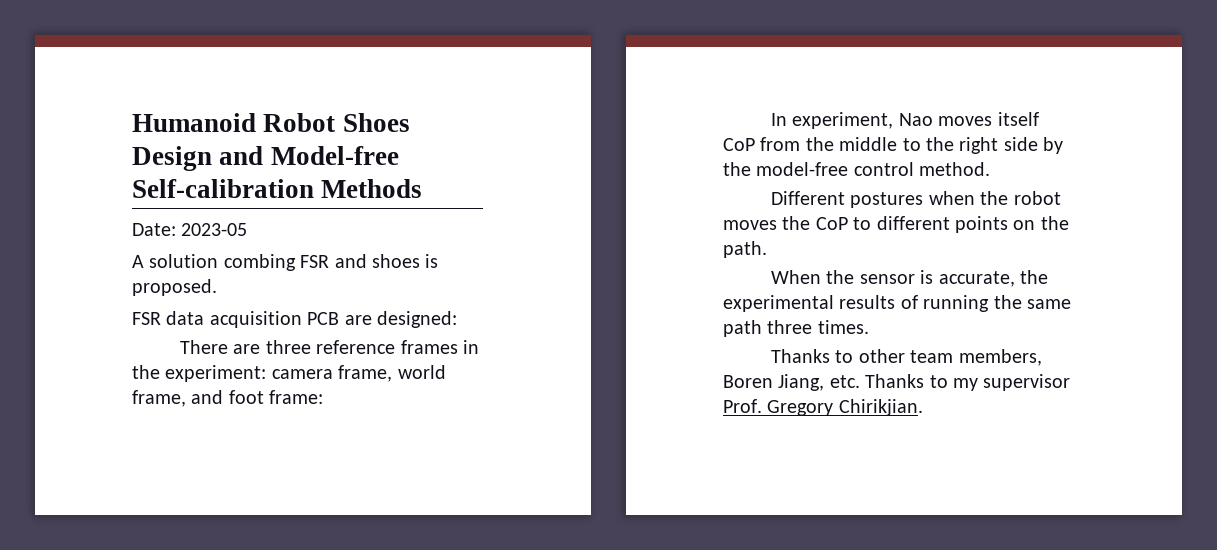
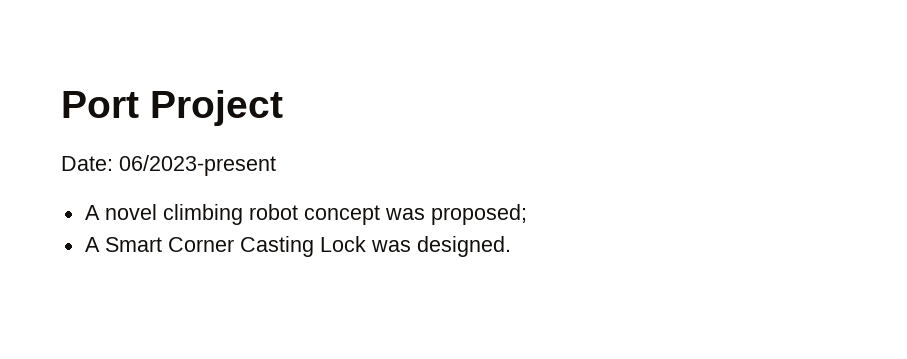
[132,113,410,132] [132,146,399,171] [132,179,423,198] Humanoid Robot Shoes Design and Model-free Self-calibration Methods -> [61,90,283,126] Port Project
[181,223,248,236] [132,254,439,271] [132,279,217,296] [132,311,457,328] [179,340,479,354] [132,365,446,382] [132,390,324,407] [770,112,1039,129] [723,137,1064,154] [723,162,991,176] [770,191,1061,208] [723,216,1069,233] [723,241,767,258] [770,270,1048,287] [723,295,1071,312] [723,320,869,337] [770,349,1042,366] [723,374,1071,391] [723,399,923,416] 2023-05 // A solution combing FSR and shoes is proposed. // FSR data acquisition PCB are designed: // There are three reference frames in the experiment: camera frame, world frame, and foot frame: // In experiment, Nao moves itself CoP from the middle to the right side by the model-free control method. // Different postures when the robot moves the CoP to different points on the path. // When the sensor is accurate, the experimental results of running the same path three times. // Thanks to other team members, Boren Jiang, etc. Thanks to my supervisor Prof. Gregory Chirikjian. -> [119,155,276,176] [84,204,527,225] [84,236,511,257] 06/2023-present // A novel climbing robot concept was proposed; // A Smart Corner Casting Lock was designed.

